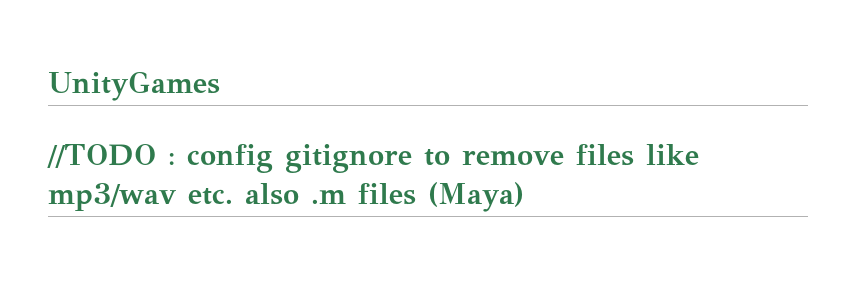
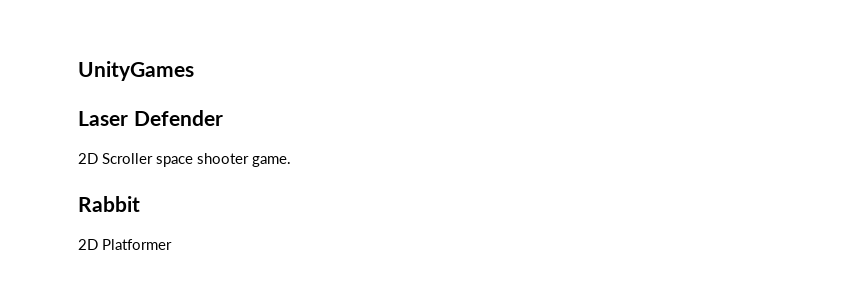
[47,144,699,173] [48,182,524,212] //TODO : config gitignore to remove files like mp3/wav etc. also .m files (Maya) -> [78,110,223,126] [78,153,291,167] [78,196,140,212] [78,239,172,250] Laser Defender // 2D Scroller space shooter game. // Rabbit // 2D Platformer

